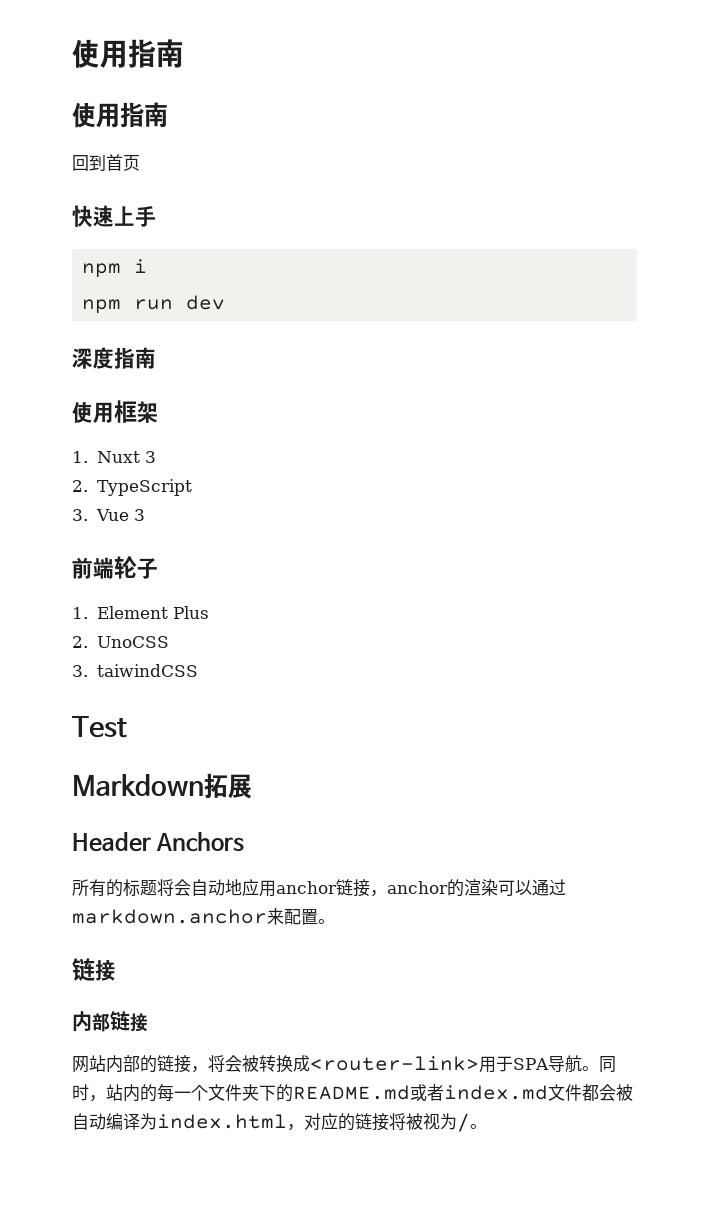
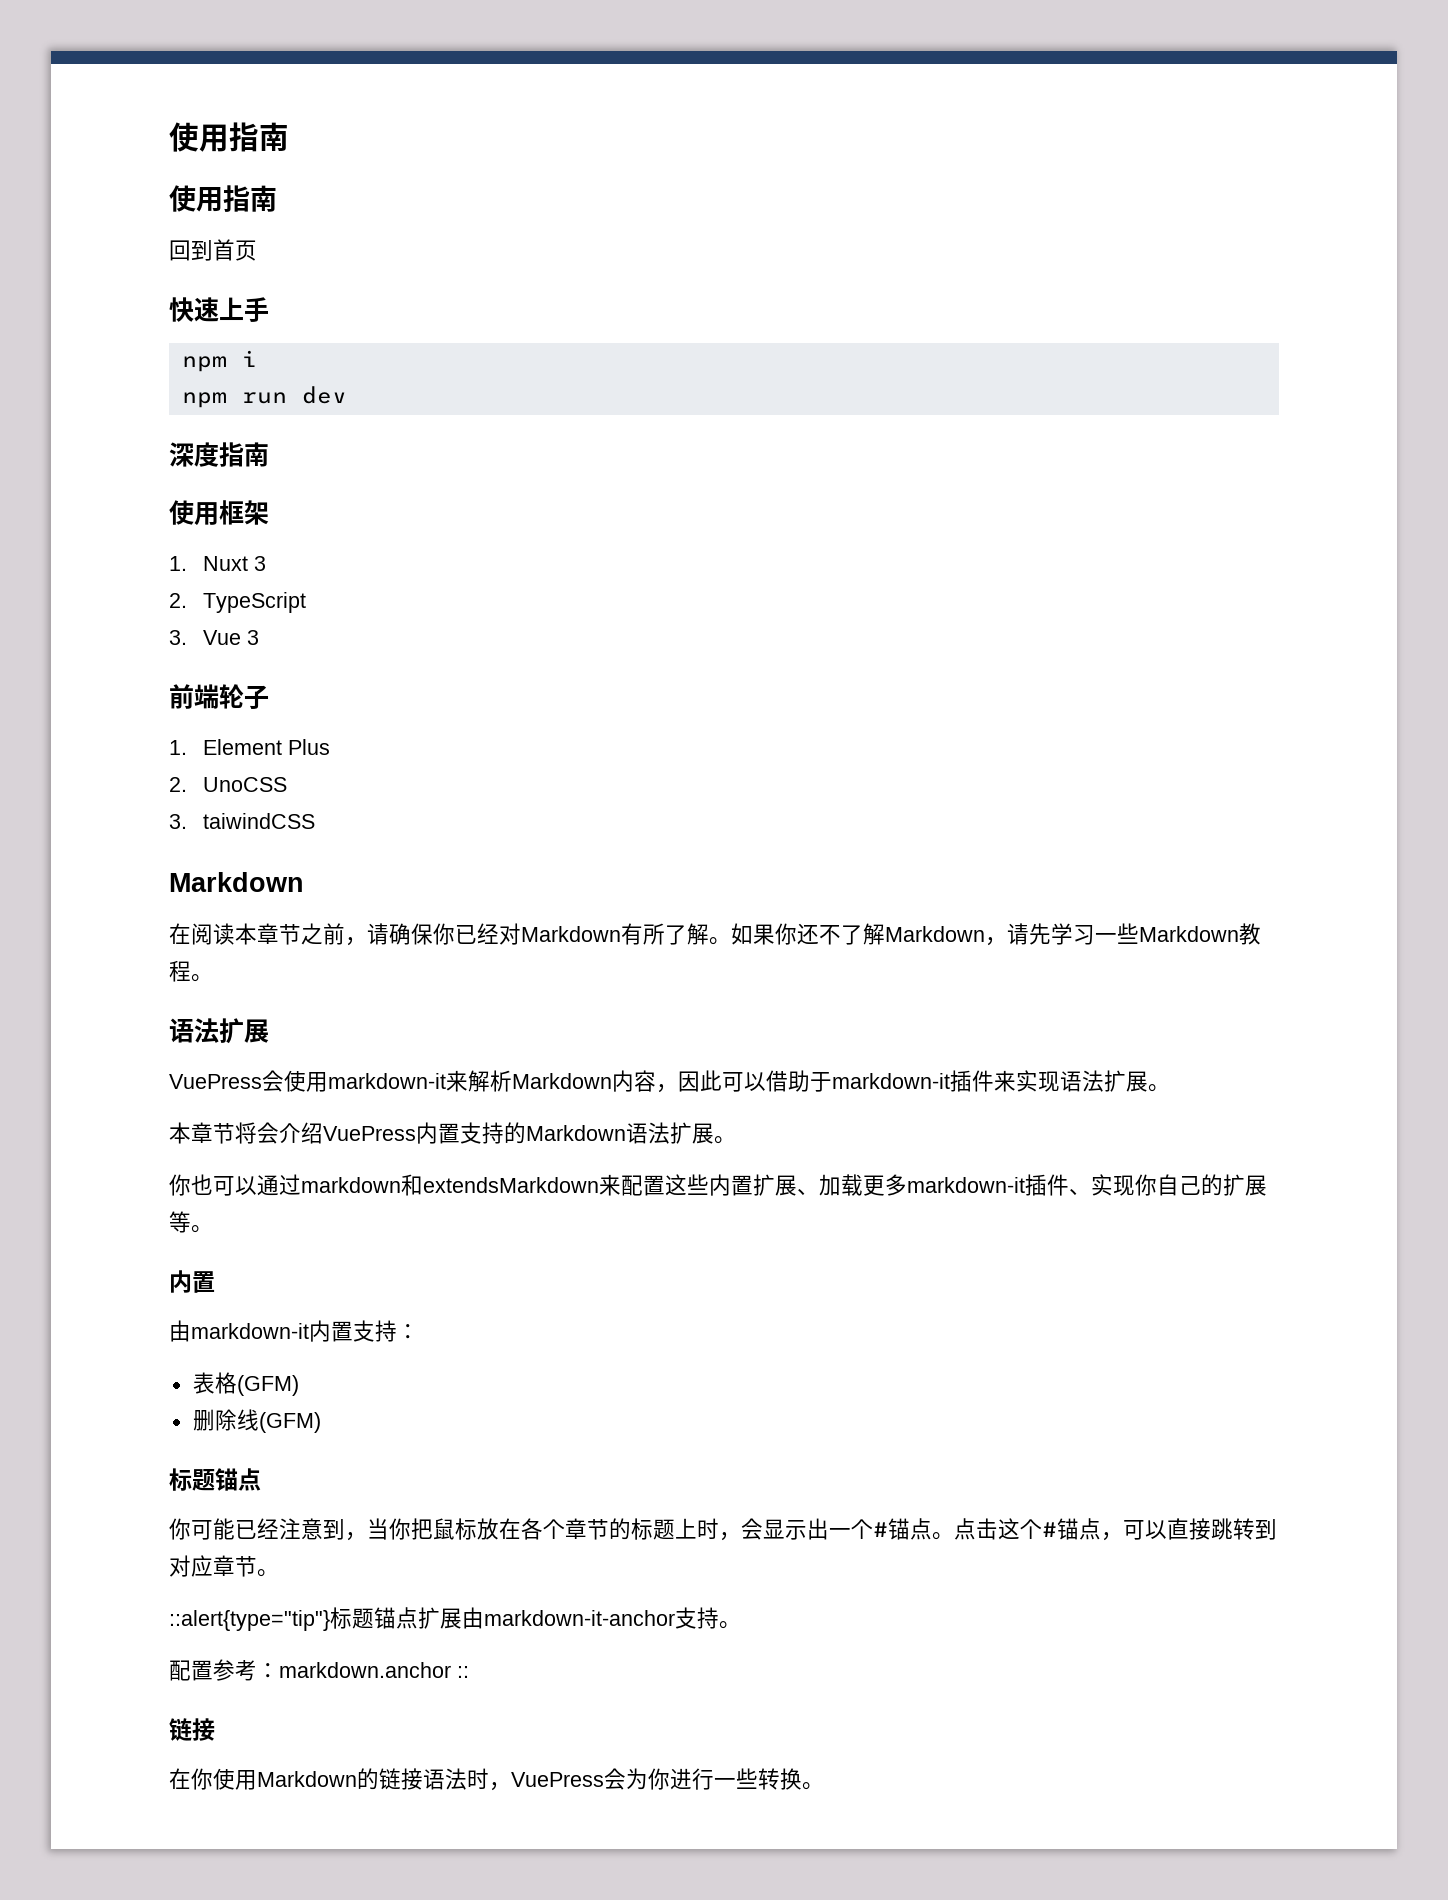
[72,716,127,738] [72,773,252,799] [72,832,245,852] [72,879,566,897] [72,908,335,925] [72,958,116,981] [72,1011,148,1032] [72,1055,616,1073] [72,1084,633,1102] [72,1113,470,1132] Test // Markdown拓展 // Header Anchors // 所有的标题将会自动地应用anchor链接，anchor的渲染可以通过markdown.anchor来配置。 // 链接 // 内部链接 // 网站内部的链接，将会被转换成<router-link>用于SPA导航。同时，站内的每一个文件夹下的README.md或者index.md文件都会被自动编译为index.html，对应的链接将被视为/ -> [169,872,304,892] [169,923,1261,946] [169,960,213,982] [169,1018,269,1044] [169,1070,1170,1093] [169,1122,736,1144] [169,1174,1267,1196] [169,1211,213,1233] [169,1270,215,1293] [169,1320,419,1342] [192,1372,299,1396] [192,1409,321,1433] [169,1468,261,1491] [169,1518,1277,1541] [169,1555,279,1577] [169,1607,741,1631] [169,1659,469,1681] [169,1718,215,1741] [169,1768,802,1791] Markdown // 在阅读本章节之前，请确保你已经对Markdown有所了解。如果你还不了解Markdown，请先学习一些Markdown教程。 // 语法扩展 // VuePress会使用markdown-it来解析Markdown内容，因此可以借助于markdown-it插件来实现语法扩展。 // 本章节将会介绍VuePress内置支持的Markdown语法扩展。 // 你也可以通过markdown和extendsMarkdown来配置这些内置扩展、加载更多markdown-it插件、实现你自己的扩展等。 // 内置 // 由markdown-it内置支持： // 表格(GFM) // 删除线(GFM) // 标题锚点 // 你可能已经注意到，当你把鼠标放在各个章节的标题上时，会显示出一个#锚点。点击这个#锚点，可以直接跳转到对应章节。 // ::alert{type="tip"}标题锚点扩展由markdown-it-anchor支持。 // 配置参考：markdown.anchor :: // 链接 // 在你使用Markdown的链接语法时，VuePress会为你进行一些转换

